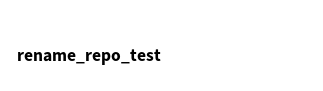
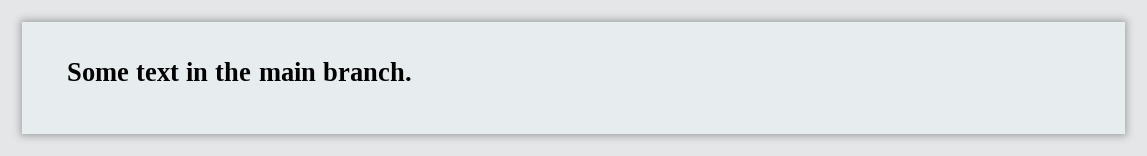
[17,49,161,65] rename_repo_test -> [67,62,412,81] Some text in the main branch.

